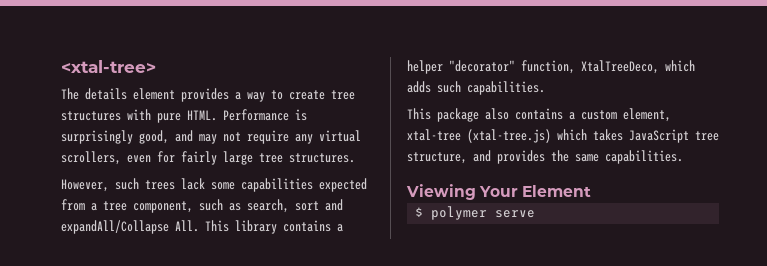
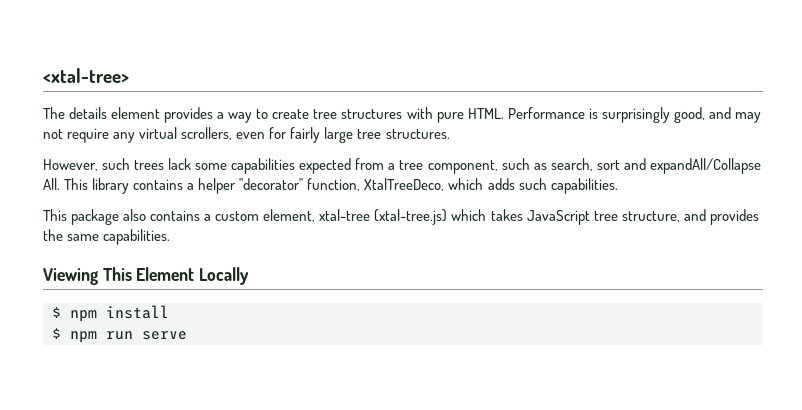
[479,186,519,197] Your -> [102,267,132,281] This
[415,206,488,220] // $ polymer -> [199,267,250,285] [52,305,169,322] [52,328,133,343] Locally // $ npm install // $ npm run

